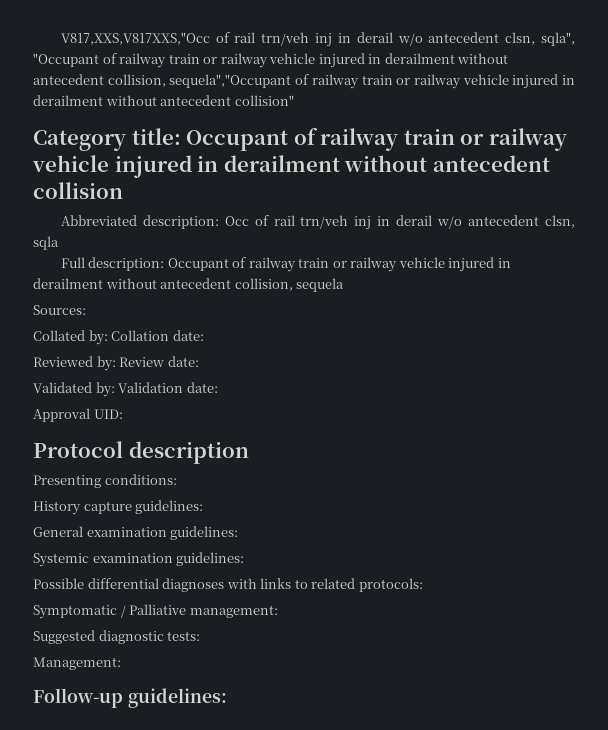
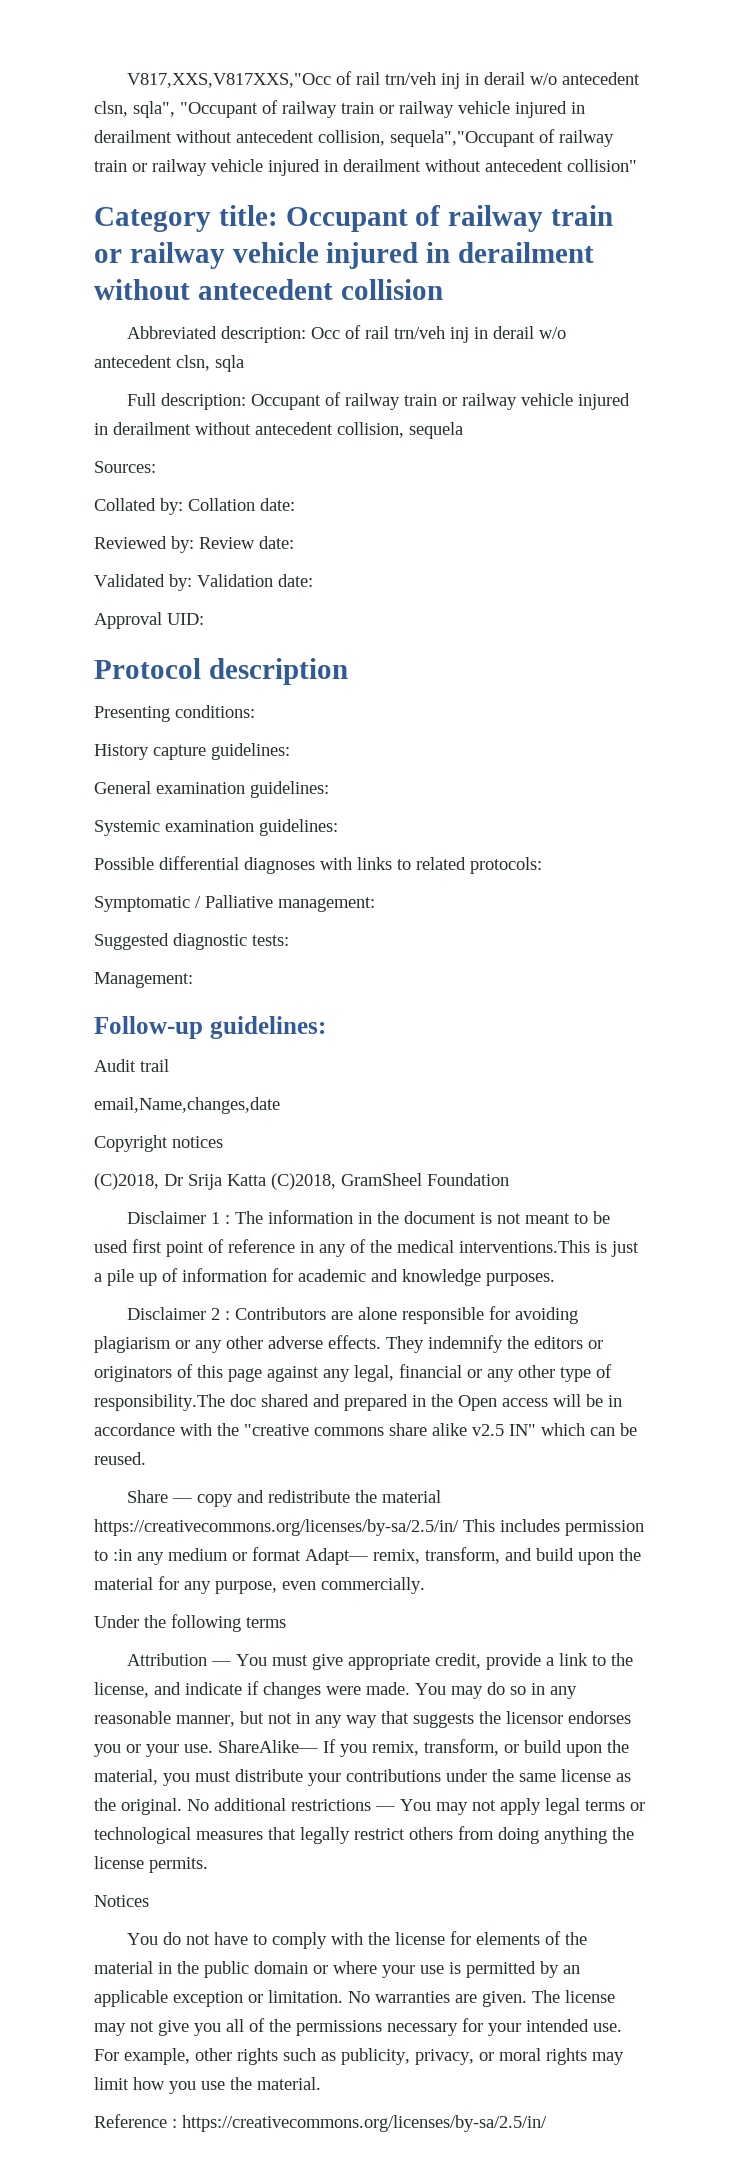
(227, 698) none -> [94,1059,169,1072] [94,1097,280,1114] [94,1135,223,1152] [94,1173,509,1190] [127,1210,611,1224] [94,1239,639,1257] [94,1268,555,1286] [127,1306,579,1324] [94,1335,603,1353] [94,1364,612,1382] [94,1394,622,1411] [94,1423,637,1436] [94,1452,146,1465] [127,1490,442,1507] [94,1519,644,1536] [94,1547,641,1565] [94,1576,425,1594] [94,1614,286,1632] [127,1653,634,1670] [94,1681,577,1699] [94,1711,631,1728] [94,1739,629,1757] [94,1769,631,1786] [94,1798,645,1815] [94,1826,634,1844] [94,1856,208,1873] [94,1895,149,1907] [127,1931,588,1949] [94,1961,580,1978] [94,1990,615,2007] [94,2018,622,2036] [94,2048,624,2065] [94,2077,321,2094] [94,2114,547,2132] // Audit trail // email,Name,changes,date // Copyright notices // (C)2018, Dr Srija Katta (C)2018, GramSheel Foundation // Disclaimer 1 : The information in the document is not meant to be used first point of reference in any of the medical interventions.This is just a pile up of information for academic and knowledge purposes. // Disclaimer 2 : Contributors are alone responsible for avoiding plagiarism or any other adverse effects. They indemnify the editors or originators of this page against any legal, financial or any other type of responsibility.The doc shared and prepared in the Open access will be in accordance with the "creative commons share alike v2.5 IN" which can be reused. // Share — copy and redistribute the material https://creativecommons.org/licenses/by-sa/2.5/in/ This includes permission to :in any medium or format Adapt— remix, transform, and build upon the material for any purpose, even commercially. // Under the following terms // Attribution — You must give appropriate credit, provide a link to the license, and indicate if changes were made. You may do so in any reasonable manner, but not in any way that suggests the licensor endorses you or your use. ShareAlike— If you remix, transform, or build upon the material, you must distribute your contributions under the same license as the original. No additional restrictions — You may not apply legal terms or technological measures that legally restrict others from doing anything the license permits. // Notices // You do not have to comply with the license for elements of the material in the public domain or where your use is permitted by an applicable exception or limitation. No warranties are given. The license may not give you all of the permissions necessary for your intended use. For example, other rights such as publicity, privacy, or moral rights may limit how you use the material. // Reference : https://creativecommons.org/licenses/by-sa/2.5/in/

